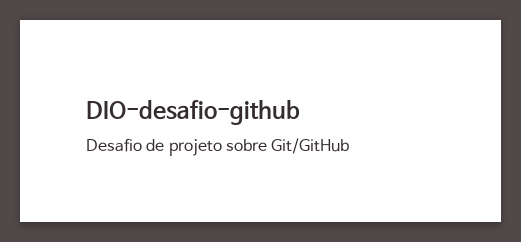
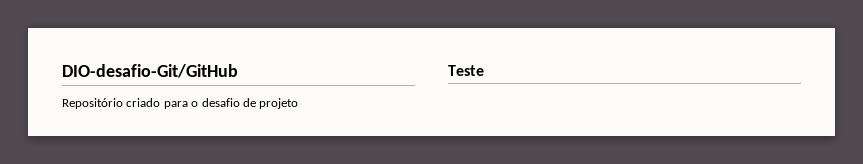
[86,100,300,125] [86,138,142,152] DIO-desafio-github // Desafio -> [62,64,238,78] [62,98,240,109] DIO-desafio-Git/GitHub // Repositório criado para o desafio
[225,138,350,154] sobre Git/GitHub -> [448,65,484,76] // Teste

